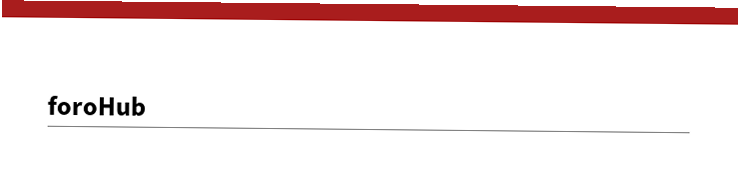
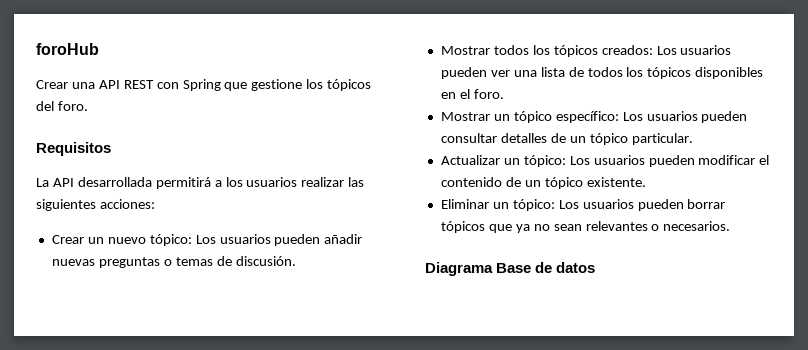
(146, 106) none -> [36,79,372,91] [36,101,88,111] [36,142,111,156] [36,177,365,189] [36,199,155,211] [51,234,363,246] [51,256,296,268] [440,45,732,57] [440,67,764,79] [440,89,504,99] [440,111,748,123] [440,133,693,145] [440,155,770,167] [440,177,646,189] [440,199,726,211] [440,221,731,233] [425,262,596,276] // Crear una API REST con Spring que gestione los tópicos del foro. // Requisitos // La API desarrollada permitirá a los usuarios realizar las siguientes acciones: // Crear un nuevo tópico: Los usuarios pueden añadir nuevas preguntas o temas de discusión. // Mostrar todos los tópicos creados: Los usuarios pueden ver una lista de todos los tópicos disponibles en el foro. // Mostrar un tópico específico: Los usuarios pueden consultar detalles de un tópico particular. // Actualizar un tópico: Los usuarios pueden modificar el contenido de un tópico existente. // Eliminar un tópico: Los usuarios pueden borrar tópicos que ya no sean relevantes o necesarios. // Diagrama Base de datos

